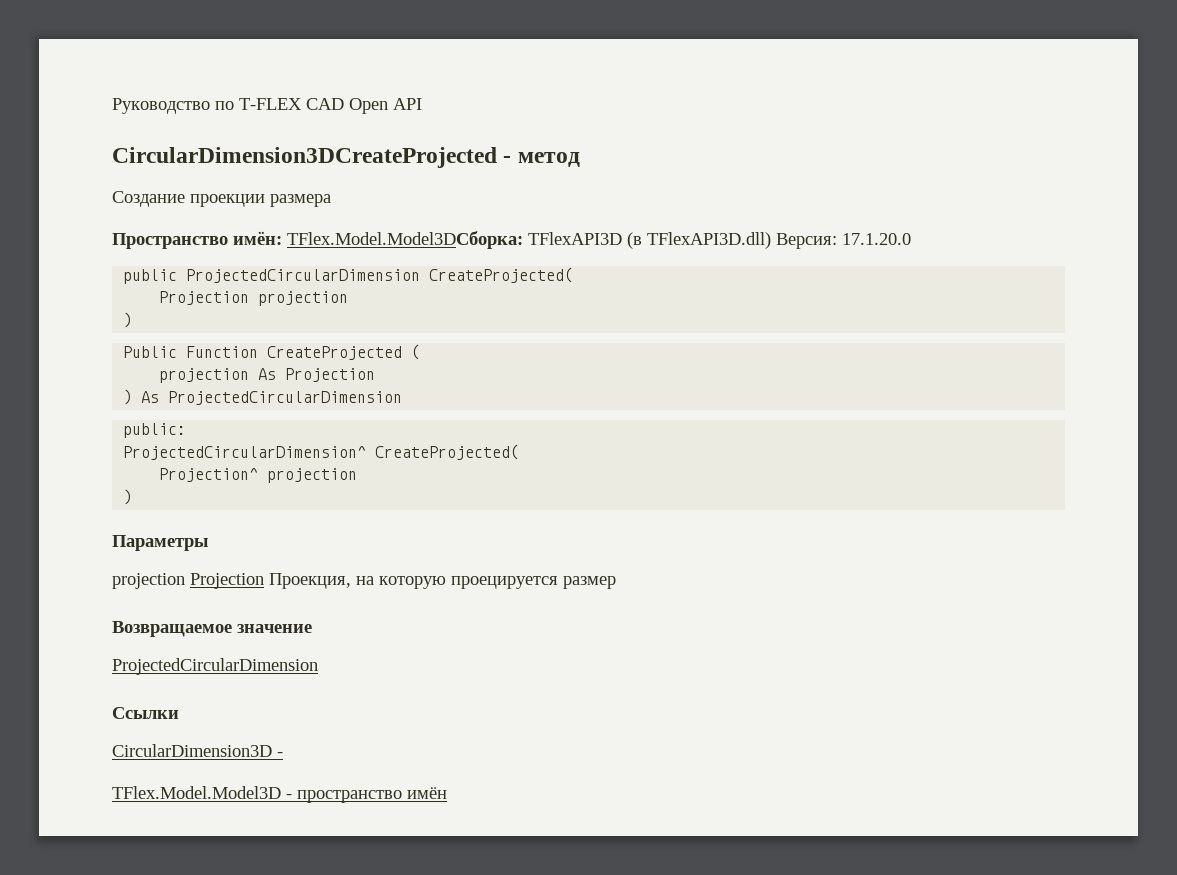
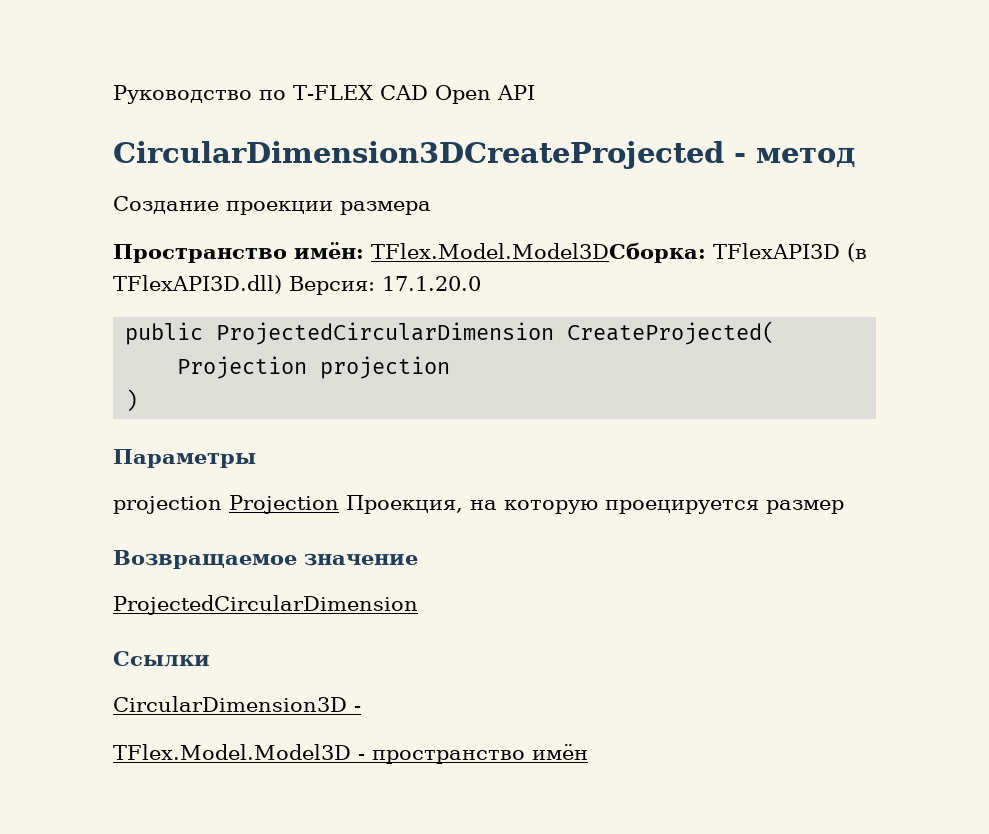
[123,344,421,360] [159,368,376,383] [123,389,403,405] [123,423,187,438] [123,444,520,460] [159,468,358,483] [123,489,133,505] // Public Function CreateProjected ( // projection As Projection // ) As ProjectedCircularDimension // public: // ProjectedCircularDimension^ CreateProjected( // Projection^ projection // ) -> (139, 400) none

